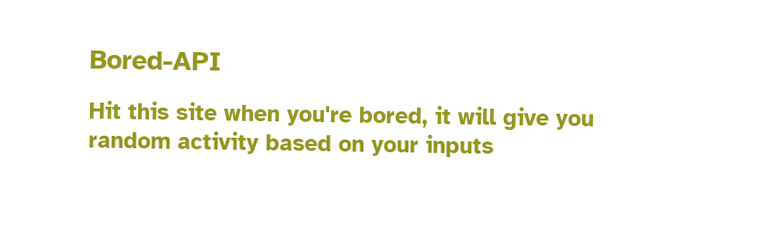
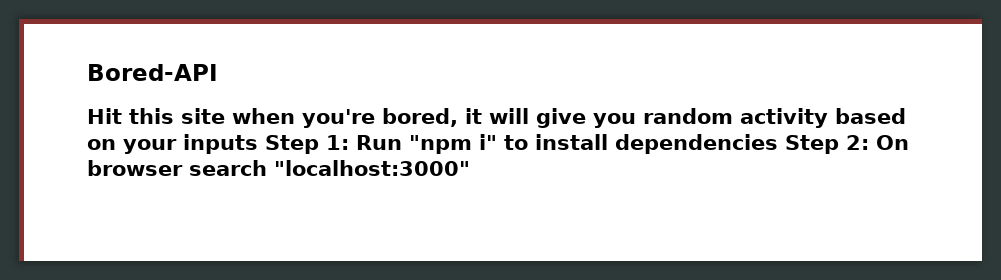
(494, 146) none -> [265,134,909,154] [87,160,470,176] Step 1: Run "npm i" to install dependencies Step 2: On browser search "localhost:3000"

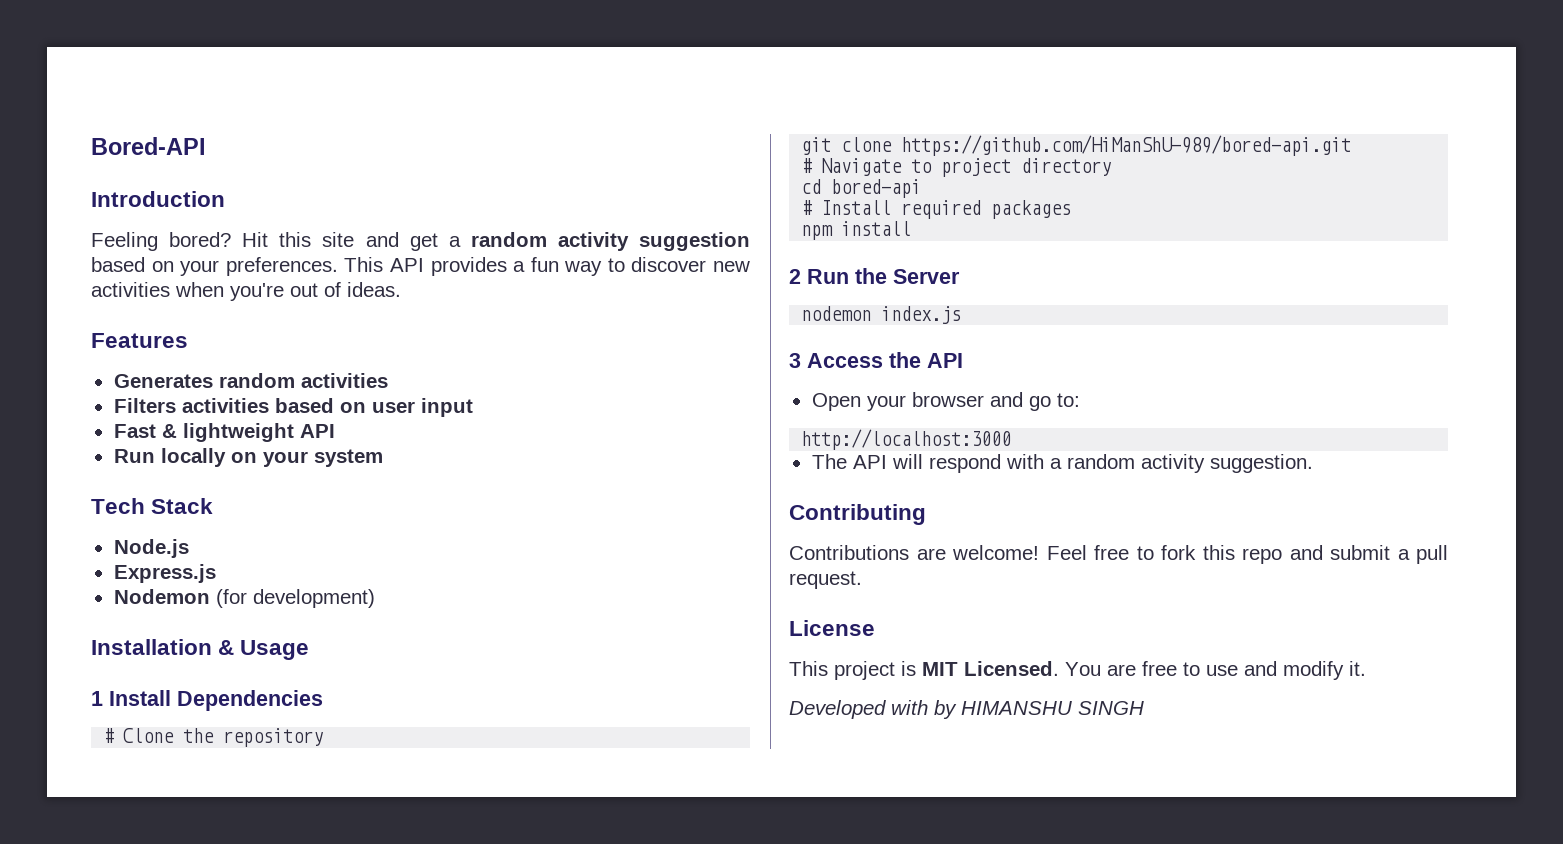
[87,108,828,128] Hit this site when you're bored, it will give you random activity -> [91,191,225,207] [91,232,751,251] Introduction // Feeling bored? Hit this site and get a random activity suggestion
[183,134,909,154] [87,160,470,176] inputs Step 1: Run "npm i" to install dependencies Step 2: On browser search "localhost:3000" -> [225,257,750,276] [91,282,401,301] [91,333,188,348] [113,373,388,388] [113,398,473,417] [113,423,335,442] [113,448,383,467] [91,498,214,514] [113,539,189,558] [113,564,216,583] [113,589,375,608] [91,639,310,660] [91,690,323,711] [103,728,324,747] [801,135,1352,156] [801,158,1112,177] [801,179,922,198] [801,200,1072,219] [801,221,912,240] [789,268,960,284] [801,306,962,324] [789,352,963,368] [811,392,1080,411] [801,429,1012,450] [811,454,1313,473] [789,504,926,525] [789,545,1448,564] [789,571,862,589] [789,620,875,636] [789,661,1366,680] [789,700,1144,719] preferences. This API provides a fun way to discover new activities when you're out of ideas. // Features // Generates random activities // Filters activities based on user input // Fast & lightweight API // Run locally on your system // Tech Stack // Node.js // Express.js // Nodemon (for development) // Installation & Usage // 1 Install Dependencies // # Clone the repository // git clone https://github.com/HiManShU-989/bored-api.git // # Navigate to project directory // cd bored-api // # Install required packages // npm install // 2 Run the Server // nodemon index.js // 3 Access the API // Open your browser and go to: // http://localhost:3000 // The API will respond with a random activity suggestion. // Contributing // Contributions are welcome! Feel free to fork this repo and submit a pull request. // License // This project is MIT Licensed. You are free to use and modify it. // Developed with by HIMANSHU SINGH

